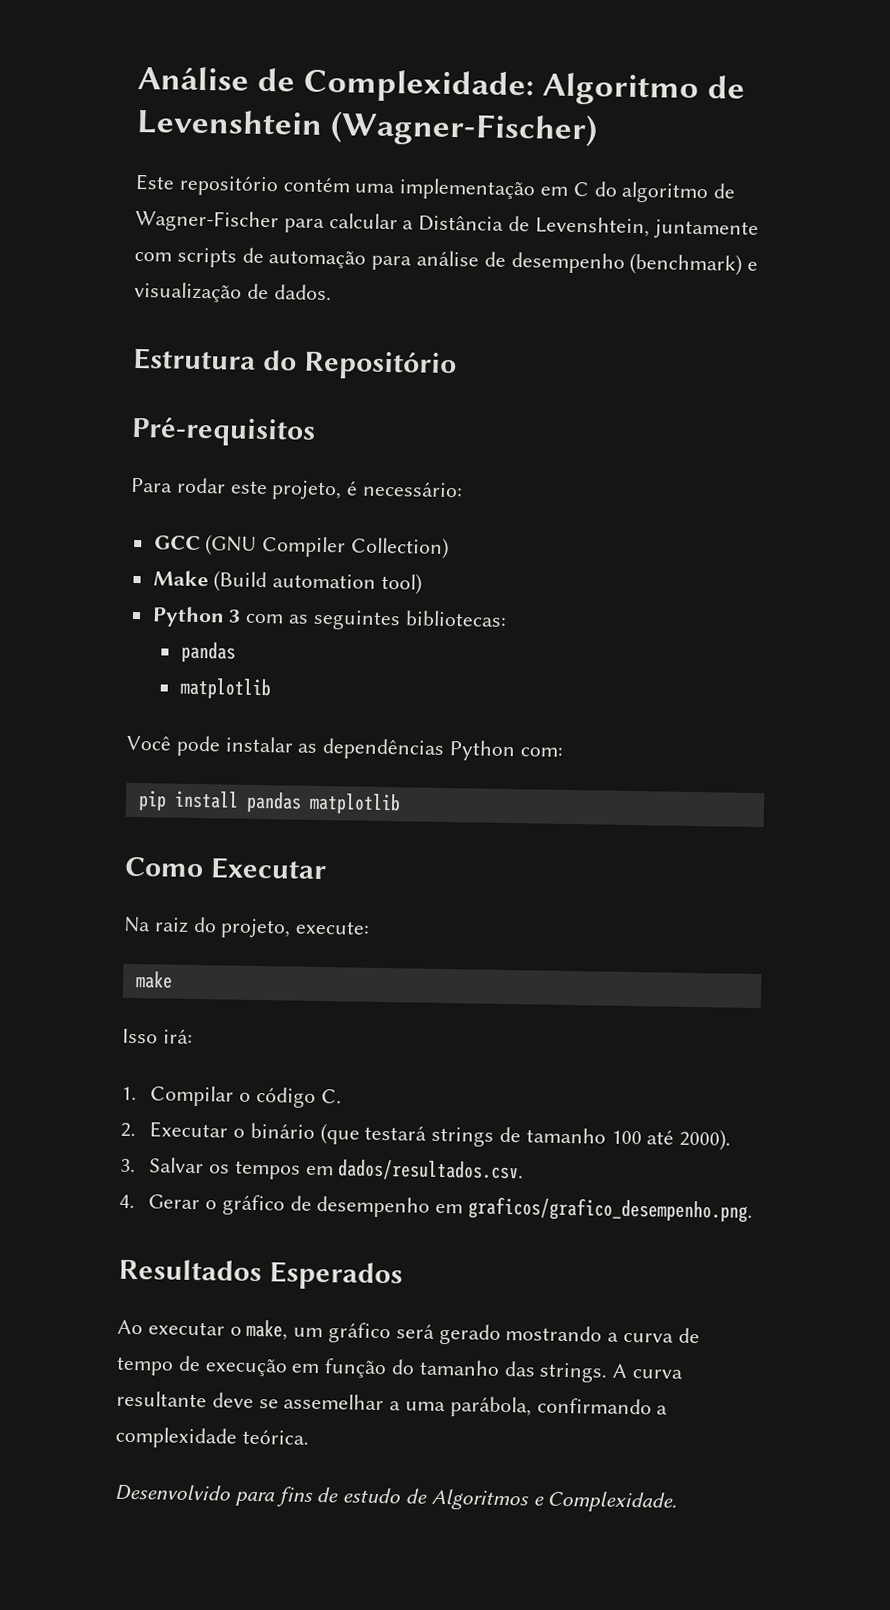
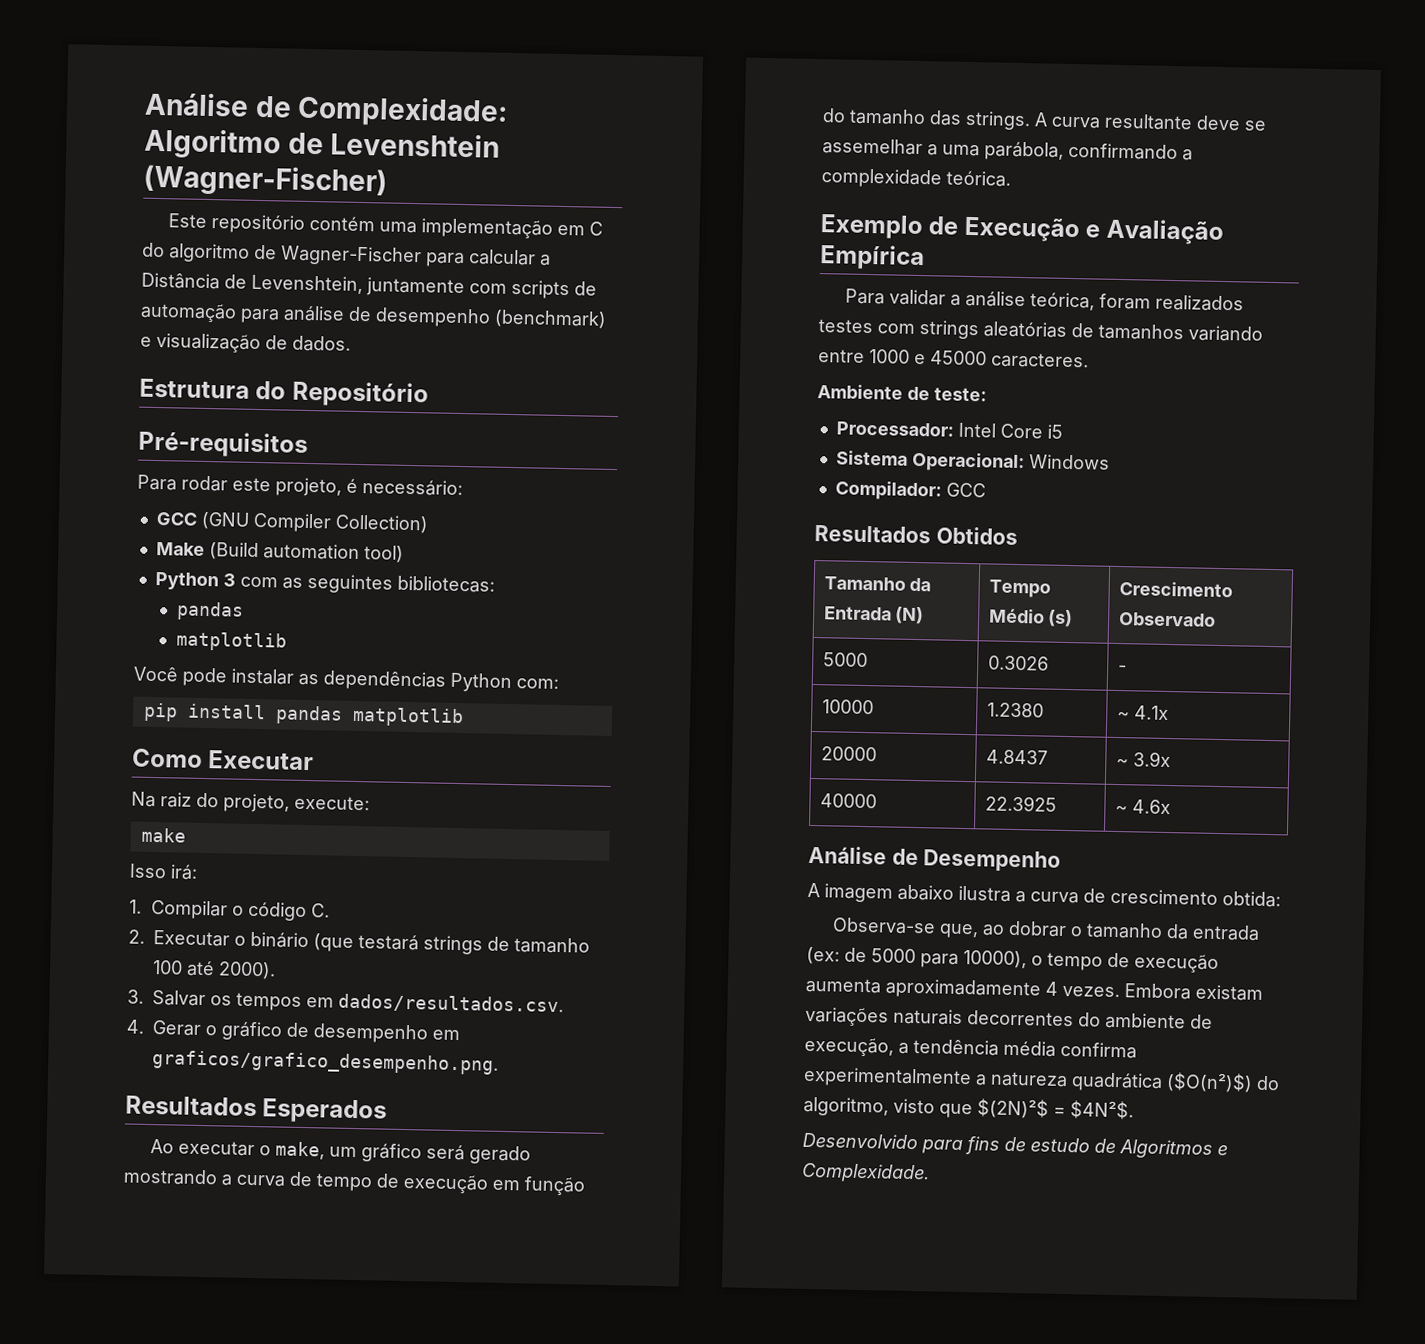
(309, 1436) none -> [820,214,1224,245] [819,244,925,271] [845,288,1245,312] [818,319,1263,342] [818,349,1089,369] [817,384,987,402] [835,421,1063,439] [835,450,1110,473] [834,480,986,501] [814,524,1018,545] [823,576,932,592] [823,606,925,625] [988,579,1051,598] [988,608,1074,628] [1118,580,1233,598] [1118,611,1216,627] [822,652,868,668] [987,655,1049,671] [1117,664,1127,673] [821,699,874,715] [986,702,1044,718] [1116,705,1169,720] [820,746,877,762] [985,749,1048,765] [1115,751,1171,768] [819,793,877,809] [984,795,1057,812] [1114,799,1171,815] [808,845,1062,873] [807,882,1281,908] [832,917,1261,941] [806,946,1219,974] [805,977,1263,1001] [805,1006,1213,1030] [804,1036,1137,1059] [803,1066,1280,1093] [803,1096,1134,1120] // Exemplo de Execução e Avaliação Empírica // Para validar a análise teórica, foram realizados testes com strings aleatórias de tamanhos variando entre 1000 e 45000 caracteres. // Ambiente de teste: // Processador: Intel Core i5 // Sistema Operacional: Windows // Compilador: GCC // Resultados Obtidos // Tamanho da Entrada (N) | Tempo Médio (s) | Crescimento Observado // 5000 | 0.3026 | - // 10000 | 1.2380 | ~ 4.1x // 20000 | 4.8437 | ~ 3.9x // 40000 | 22.3925 | ~ 4.6x // Análise de Desempenho // A imagem abaixo ilustra a curva de crescimento obtida: // Observa-se que, ao dobrar o tamanho da entrada (ex: de 5000 para 10000), o tempo de execução aumenta aproximadamente 4 vezes. Embora existam variações naturais decorrentes do ambiente de execução, a tendência média confirma experimentalmente a natureza quadrática ($O(n²)$) do algoritmo, visto que $(2N)²$ = $4N²$.

